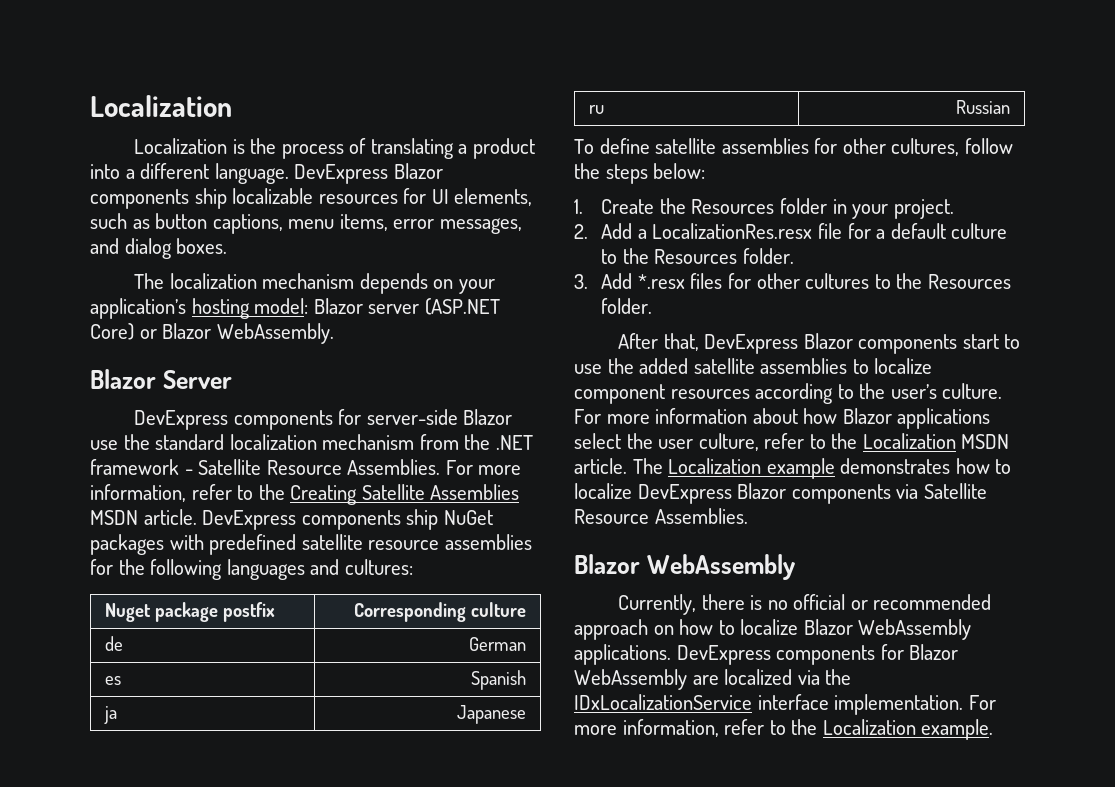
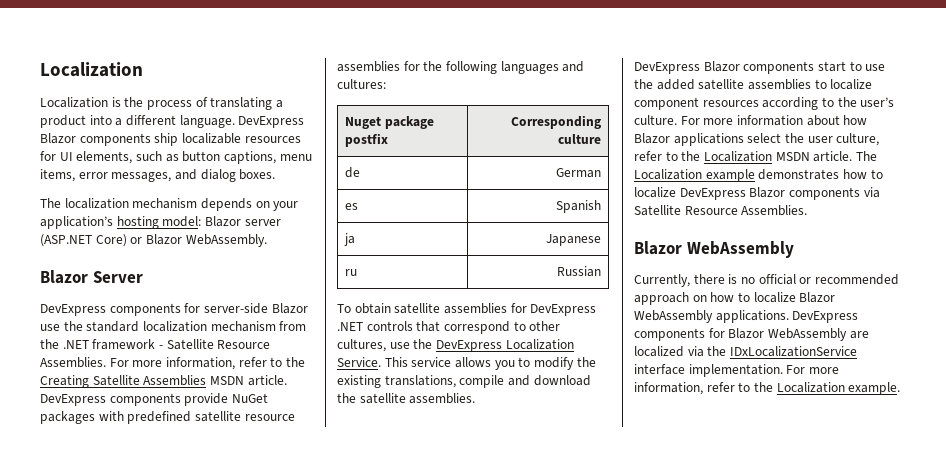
[406,509,439,530] ship -> [184,393,229,406] provide
[599,138,650,154] define -> [354,303,391,314] obtain
[842,138,1013,156] [574,163,706,184] [574,198,954,219] [574,223,1008,239] [601,248,794,264] [574,273,1011,289] [601,298,653,314] [618,333,699,351] other cultures, follow the steps below: // 1. Create the Resources folder in your project. // 2. Add a LocalizationRes.resx file for a default culture to the Resources folder. // 3. Add *.resx files for other cultures to the Resources folder. // After that, -> [530,304,597,316] [337,321,561,334] [337,339,574,352] [337,357,596,370] [337,375,591,388] [337,393,476,404] DevExpress .NET controls that correspond to other cultures, use the DevExpress Localization Service. This service allows you to modify the existing translations, compile and download the satellite assemblies. //

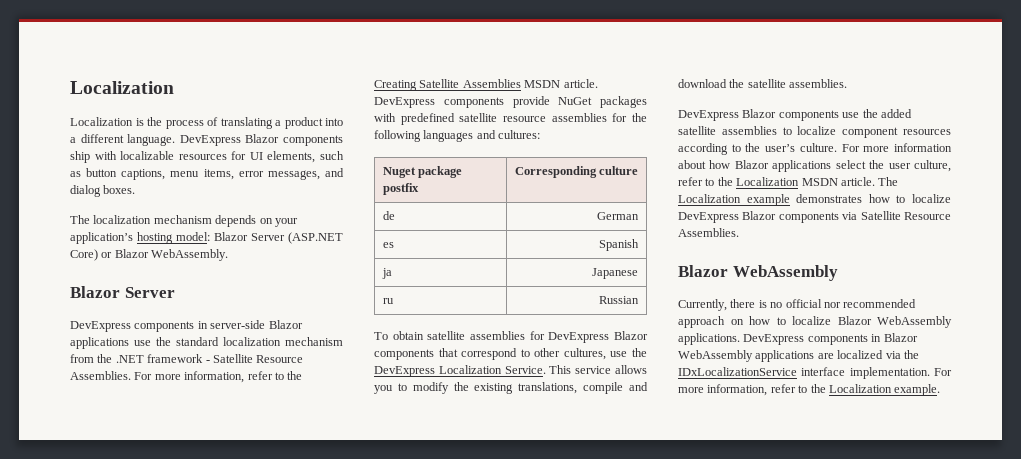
(179, 139) none -> [94,151,117,160] with
[244,219,281,226] server -> [251,233,285,241] Server
[184,303,201,313] for -> [197,321,208,329] in
(308, 308) none -> [70,337,129,349] applications
[337,321,413,331] .NET controls -> [614,331,648,340] [374,349,434,360] Blazor components
[817,61,862,72] start to -> (839, 115) none
[799,277,812,284] or -> [823,302,841,308] nor
[708,328,847,341] for Blazor WebAssembly -> [871,333,918,342] [678,350,815,362] in Blazor WebAssembly applications

